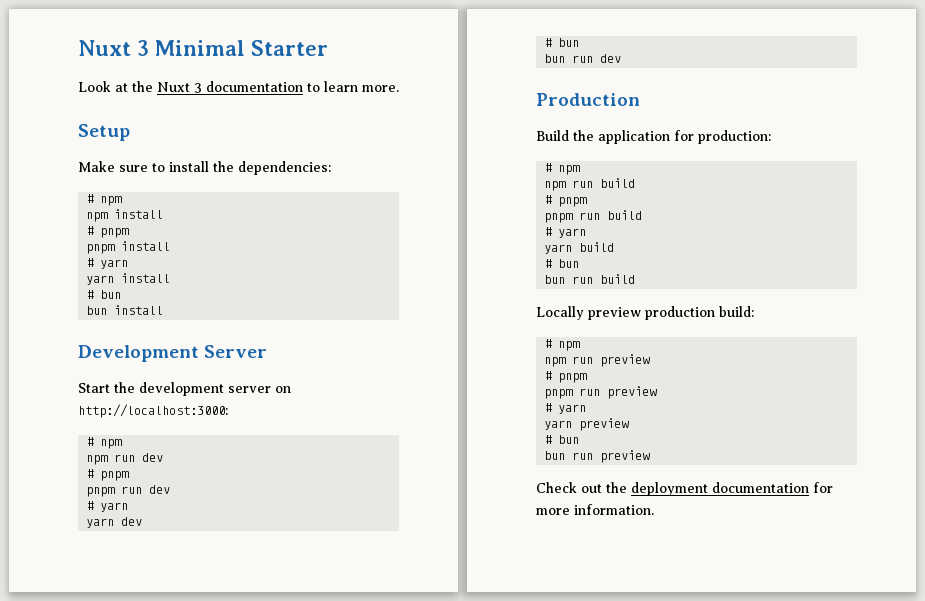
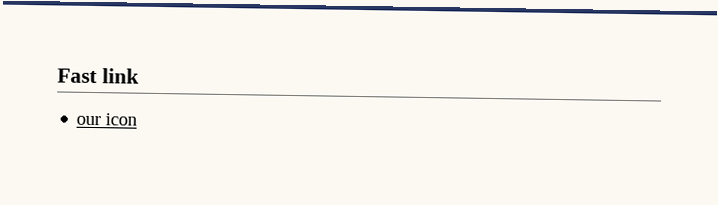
[78,40,328,56] [78,81,399,93] [78,124,130,141] [78,161,331,175] [86,194,123,206] [86,209,164,222] [86,226,130,238] [86,241,171,254] [86,258,129,269] [86,273,171,285] [86,290,122,299] [86,305,164,315] [78,345,268,362] [78,382,291,396] [78,404,228,418] [86,437,123,449] [86,453,164,465] [86,469,130,481] [86,485,171,497] [86,501,129,512] [86,517,143,528] [544,38,580,47] [544,54,622,63] [536,93,640,106] [536,130,771,144] [544,163,581,175] [544,178,636,191] [544,195,588,207] [544,210,643,223] [544,227,587,238] [544,242,615,254] [544,259,580,268] [544,274,636,284] [536,306,754,320] [544,339,581,351] [544,354,651,367] [544,371,588,383] [544,386,658,399] [544,403,587,414] [544,418,630,431] [544,435,580,444] [544,450,651,463] [536,482,833,496] [536,504,654,515] Nuxt 3 Minimal Starter // Look at the Nuxt 3 documentation to learn more. // Setup // Make sure to install the dependencies: // # npm // npm install // # pnpm // pnpm install // # yarn // yarn install // # bun // bun install // Development Server // Start the development server on http://localhost:3000: // # npm // npm run dev // # pnpm // pnpm run dev // # yarn // yarn dev // # bun // bun run dev // Production // Build the application for production: // # npm // npm run build // # pnpm // pnpm run build // # yarn // yarn build // # bun // bun run build // Locally preview production build: // # npm // npm run preview // # pnpm // pnpm run preview // # yarn // yarn preview // # bun // bun run preview // Check out the deployment documentation for more information. -> [57,68,139,84] [76,113,138,126] Fast link // our icon

